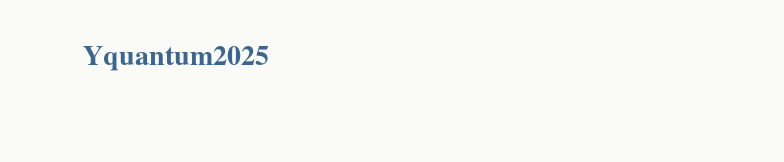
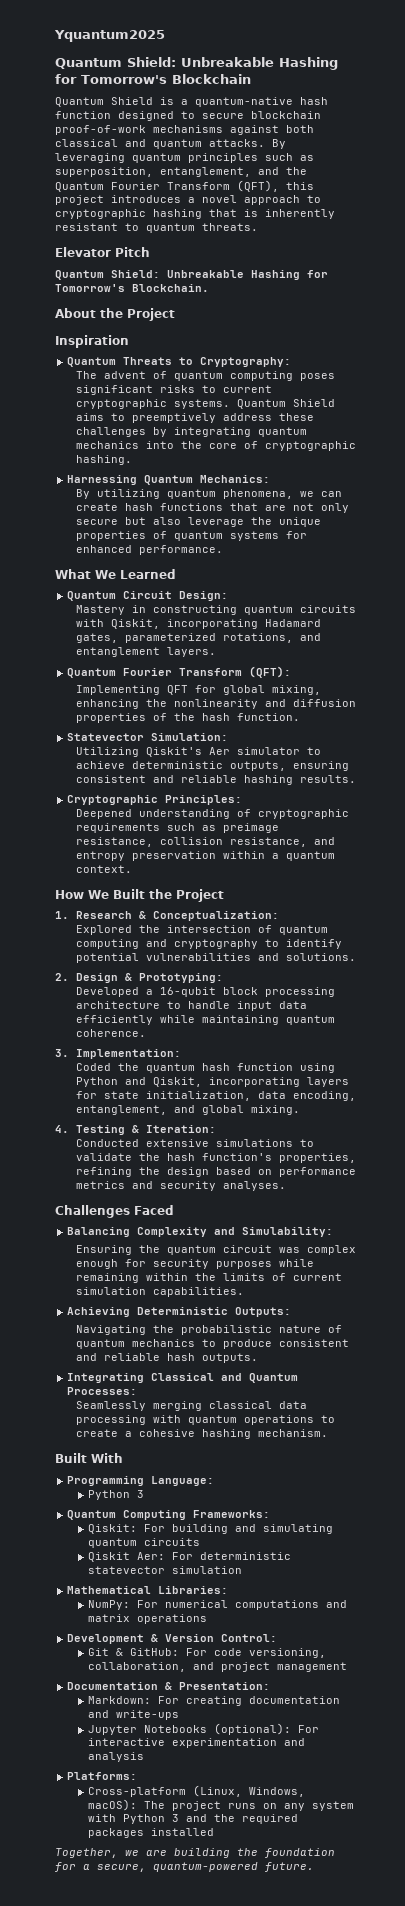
(269, 58) none -> [55,57,338,70] [55,74,251,84] [55,97,328,107] [55,111,321,121] [55,125,314,135] [55,139,286,149] [55,153,314,163] [55,167,307,177] [55,180,314,192] [55,195,321,205] [55,209,335,219] [55,223,258,233] [55,247,150,257] [55,270,328,280] [55,284,209,292] [55,308,175,321] [55,335,129,348] [67,357,292,367] [76,371,336,381] [76,385,273,395] [76,399,336,409] [76,413,315,423] [76,427,308,437] [76,441,357,451] [76,455,133,465] [67,475,271,485] [76,489,343,499] [76,503,350,513] [76,517,322,527] [76,531,308,541] [76,545,224,555] [55,569,176,579] [67,591,229,601] [76,605,357,615] [76,619,322,629] [76,633,322,643] [76,647,217,657] [67,666,292,678] [76,685,322,695] [76,699,357,709] [76,713,301,723] [67,733,229,741] [76,747,322,757] [76,761,350,771] [76,775,357,785] [67,795,243,805] [76,809,350,819] [76,823,280,833] [76,837,336,847] [76,851,336,861] [76,865,133,873] [55,889,224,902] [55,911,280,921] [76,925,329,935] [76,939,343,949] [76,953,357,963] [55,973,224,983] [76,987,336,997] [76,1001,308,1011] [76,1015,336,1025] [76,1029,147,1037] [55,1049,182,1059] [76,1063,336,1073] [76,1077,350,1087] [76,1091,357,1101] [76,1105,301,1115] [55,1125,217,1135] [76,1139,315,1147] [76,1153,357,1163] [76,1167,357,1177] [76,1181,287,1191] [55,1205,174,1218] [67,1227,334,1237] [76,1245,357,1255] [76,1259,315,1269] [76,1273,343,1283] [76,1287,245,1297] [67,1307,292,1317] [76,1325,343,1335] [76,1339,350,1349] [76,1353,259,1363] [67,1373,299,1383] [67,1387,138,1395] [76,1401,308,1411] [76,1415,336,1425] [76,1429,329,1439] [55,1453,123,1463] [67,1476,215,1486] [88,1490,145,1500] [67,1510,271,1520] [88,1524,334,1534] [88,1538,201,1548] [88,1552,292,1562] [88,1566,243,1574] [67,1586,229,1594] [88,1600,348,1610] [88,1614,208,1624] [67,1634,278,1644] [88,1648,327,1658] [88,1662,348,1672] [67,1682,271,1690] [88,1696,341,1706] [88,1710,180,1720] [88,1723,320,1735] [88,1738,306,1748] [88,1752,145,1762] [67,1772,138,1780] [88,1785,306,1797] [88,1799,355,1811] [88,1814,299,1824] [88,1828,215,1838] [55,1848,335,1858] [55,1862,314,1872] // Quantum Shield: Unbreakable Hashing for Tomorrow's Blockchain // Quantum Shield is a quantum-native hash function designed to secure blockchain proof-of-work mechanisms against both classical and quantum attacks. By leveraging quantum principles such as superposition, entanglement, and the Quantum Fourier Transform (QFT), this project introduces a novel approach to cryptographic hashing that is inherently resistant to quantum threats. // Elevator Pitch // Quantum Shield: Unbreakable Hashing for Tomorrow's Blockchain. // About the Project // Inspiration // Quantum Threats to Cryptography: // The advent of quantum computing poses significant risks to current cryptographic systems. Quantum Shield aims to preemptively address these challenges by integrating quantum mechanics into the core of cryptographic hashing. // Harnessing Quantum Mechanics: // By utilizing quantum phenomena, we can create hash functions that are not only secure but also leverage the unique properties of quantum systems for enhanced performance. // What We Learned // Quantum Circuit Design: // Mastery in constructing quantum circuits with Qiskit, incorporating Hadamard gates, parameterized rotations, and entanglement layers. // Quantum Fourier Transform (QFT): // Implementing QFT for global mixing, enhancing the nonlinearity and diffusion properties of the hash function. // Statevector Simulation: // Utilizing Qiskit's Aer simulator to achieve deterministic outputs, ensuring consistent and reliable hashing results. // Cryptographic Principles: // Deepened understanding of cryptographic requirements such as preimage resistance, collision resistance, and entropy preservation within a quantum context. // How We Built the Project // 1. Research & Conceptualization: // Explored the intersection of quantum computing and cryptography to identify potential vulnerabilities and solutions. // 2. Design & Prototyping: // Developed a 16-qubit block processing architecture to handle input data efficiently while maintaining quantum coherence. // 3. Implementation: // Coded the quantum hash function using Python and Qiskit, incorporating layers for state initialization, data encoding, entanglement, and global mixing. // 4. Testing & Iteration: // Conducted extensive simulations to validate the hash function's properties, refining the design based on performance metrics and security analyses. // Challenges Faced // Balancing Complexity and Simulability: // Ensuring the quantum circuit was complex enough for security purposes while remaining within the limits of current simulation capabilities. // Achieving Deterministic Outputs: // Navigating the probabilistic nature of quantum mechanics to produce consistent and reliable hash outputs. // Integrating Classical and Quantum Processes: // Seamlessly merging classical data processing with quantum operations to create a cohesive hashing mechanism. // Built With // Programming Language: // Python 3 // Quantum Computing Frameworks: // Qiskit: For building and simulating quantum circuits // Qiskit Aer: For deterministic statevector simulation // Mathematical Libraries: // NumPy: For numerical computations and matrix operations // Development & Version Control: // Git & GitHub: For code versioning, collaboration, and project management // Documentation & Presentation: // Markdown: For creating documentation and write-ups // Jupyter Notebooks (optional): For interactive experimentation and analysis // Platforms: // Cross-platform (Linux, Windows, macOS): The project runs on any system with Python 3 and the required packages installed // Together, we are building the foundation for a secure, quantum-powered future.

